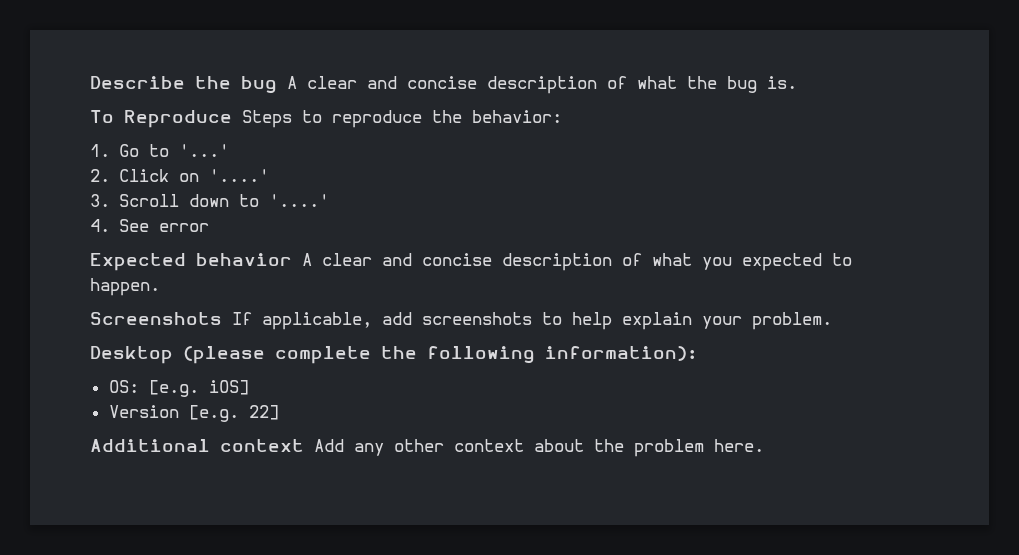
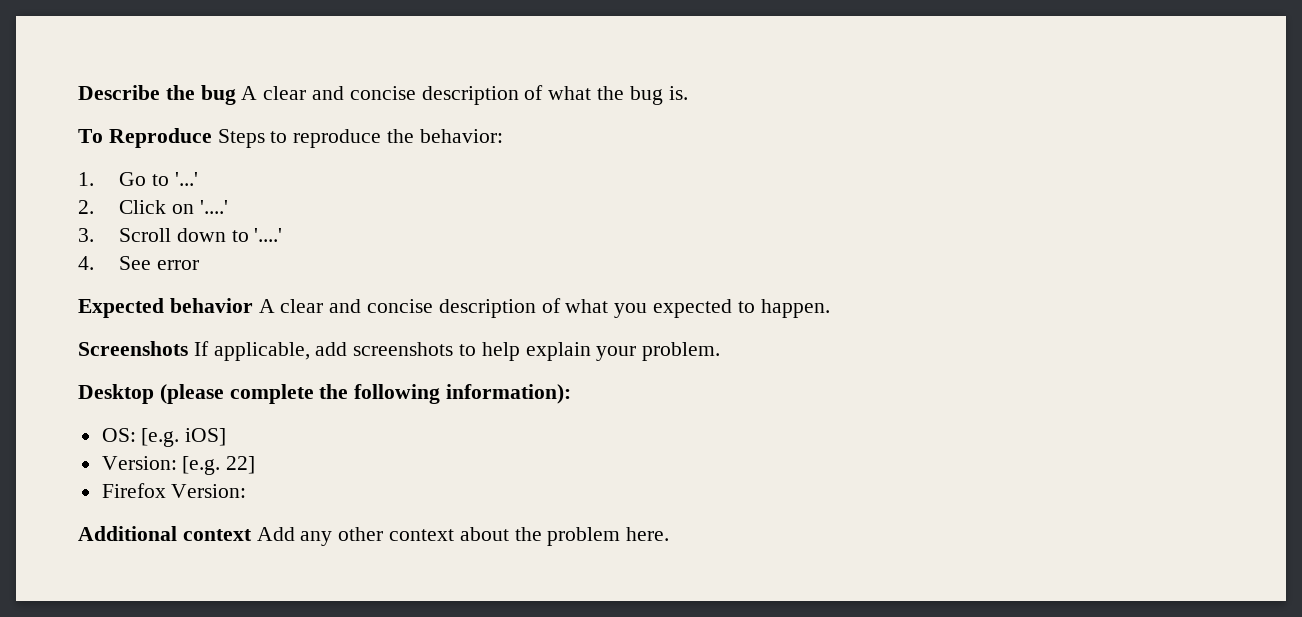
[108,405,179,418] Version -> [101,456,177,470] Version:
(279, 412) none -> [101,483,247,498] // Firefox Version:

